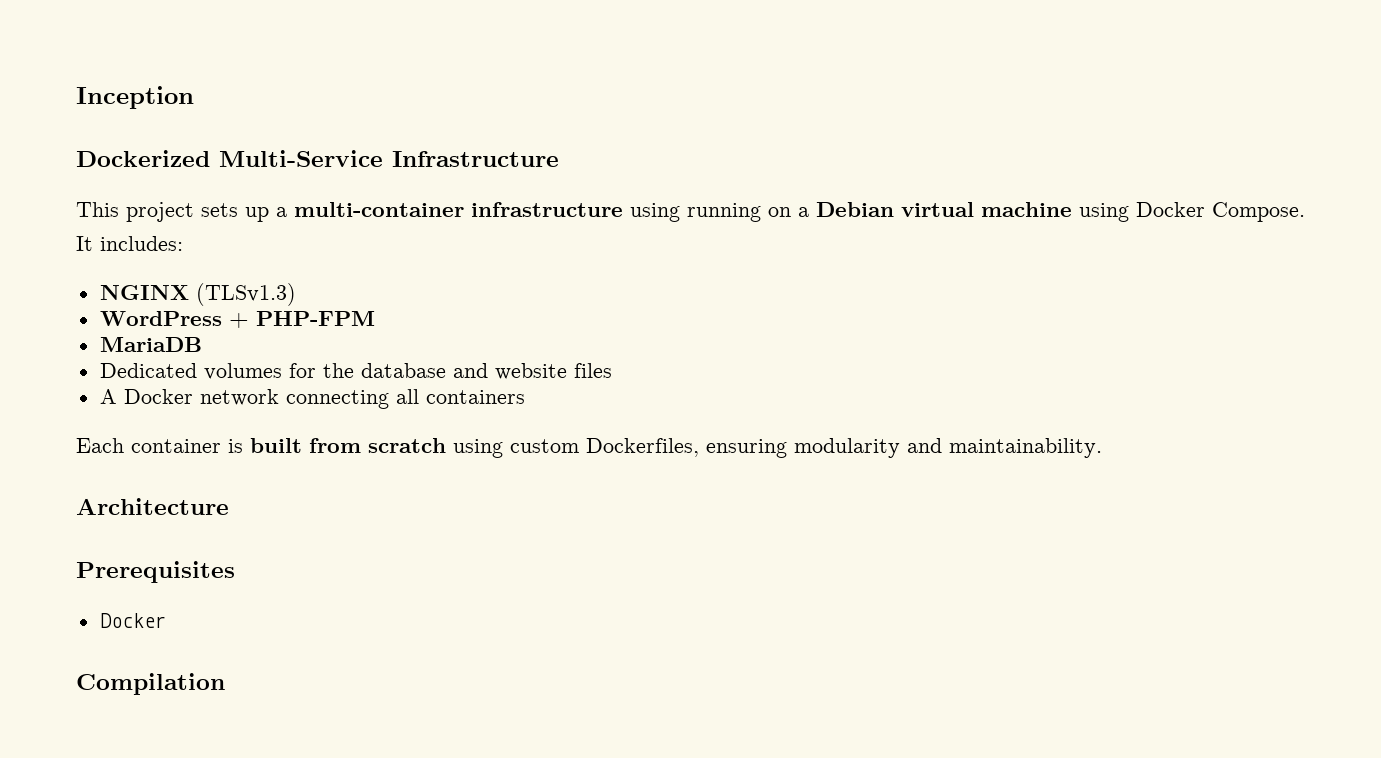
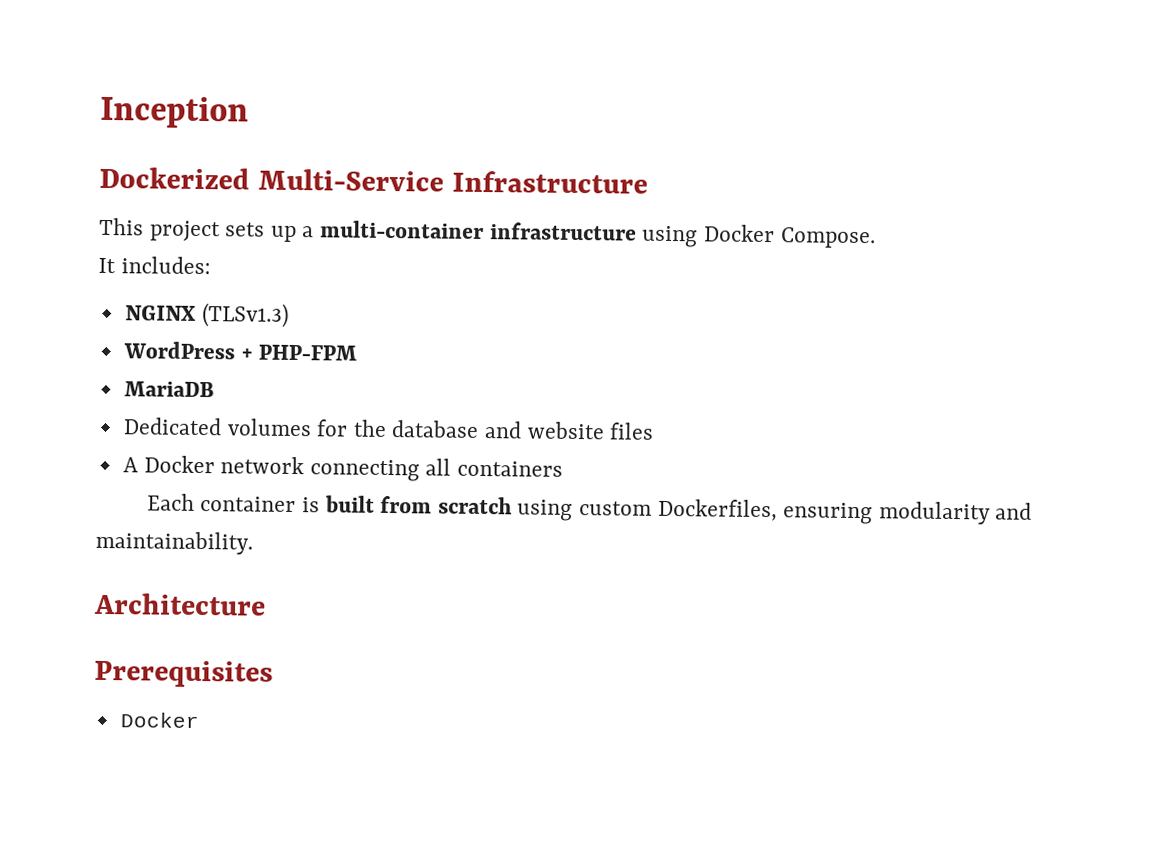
[687,202,1129,222] running on a Debian virtual machine using -> (699, 236) none
[76,673,225,695] // Compilation -> (199, 720) none

